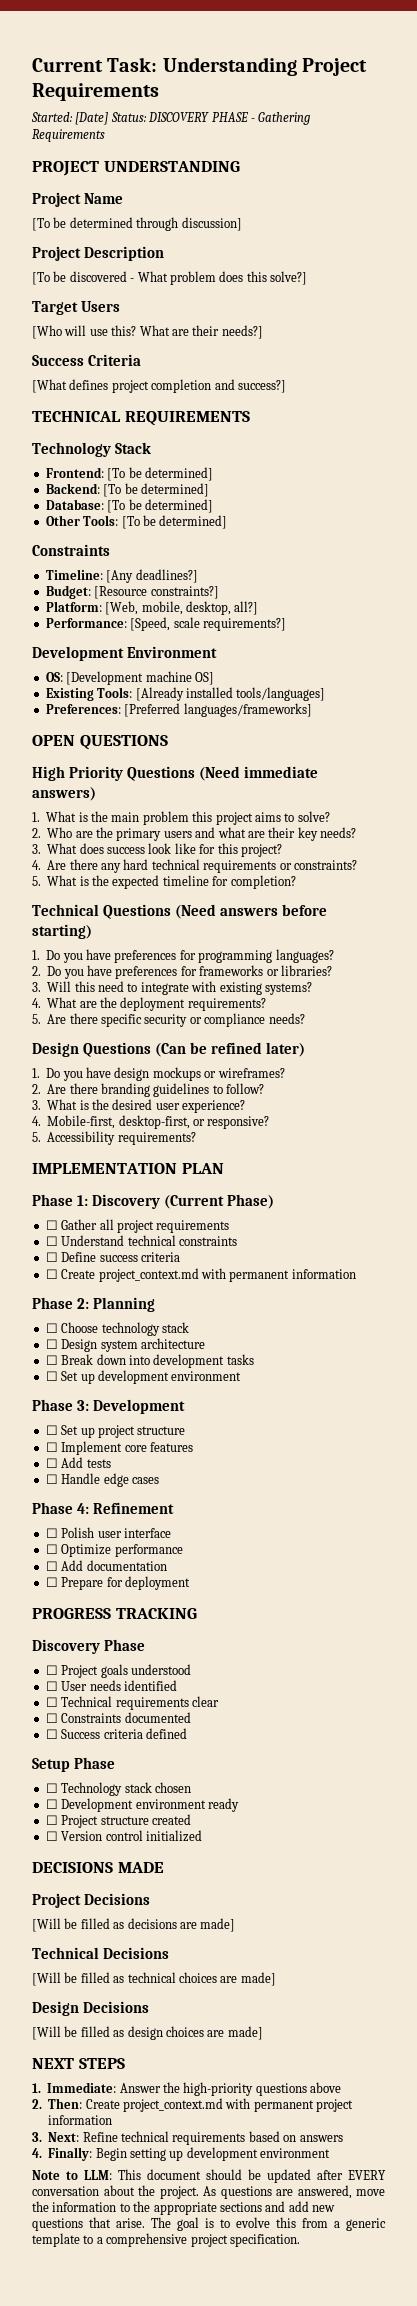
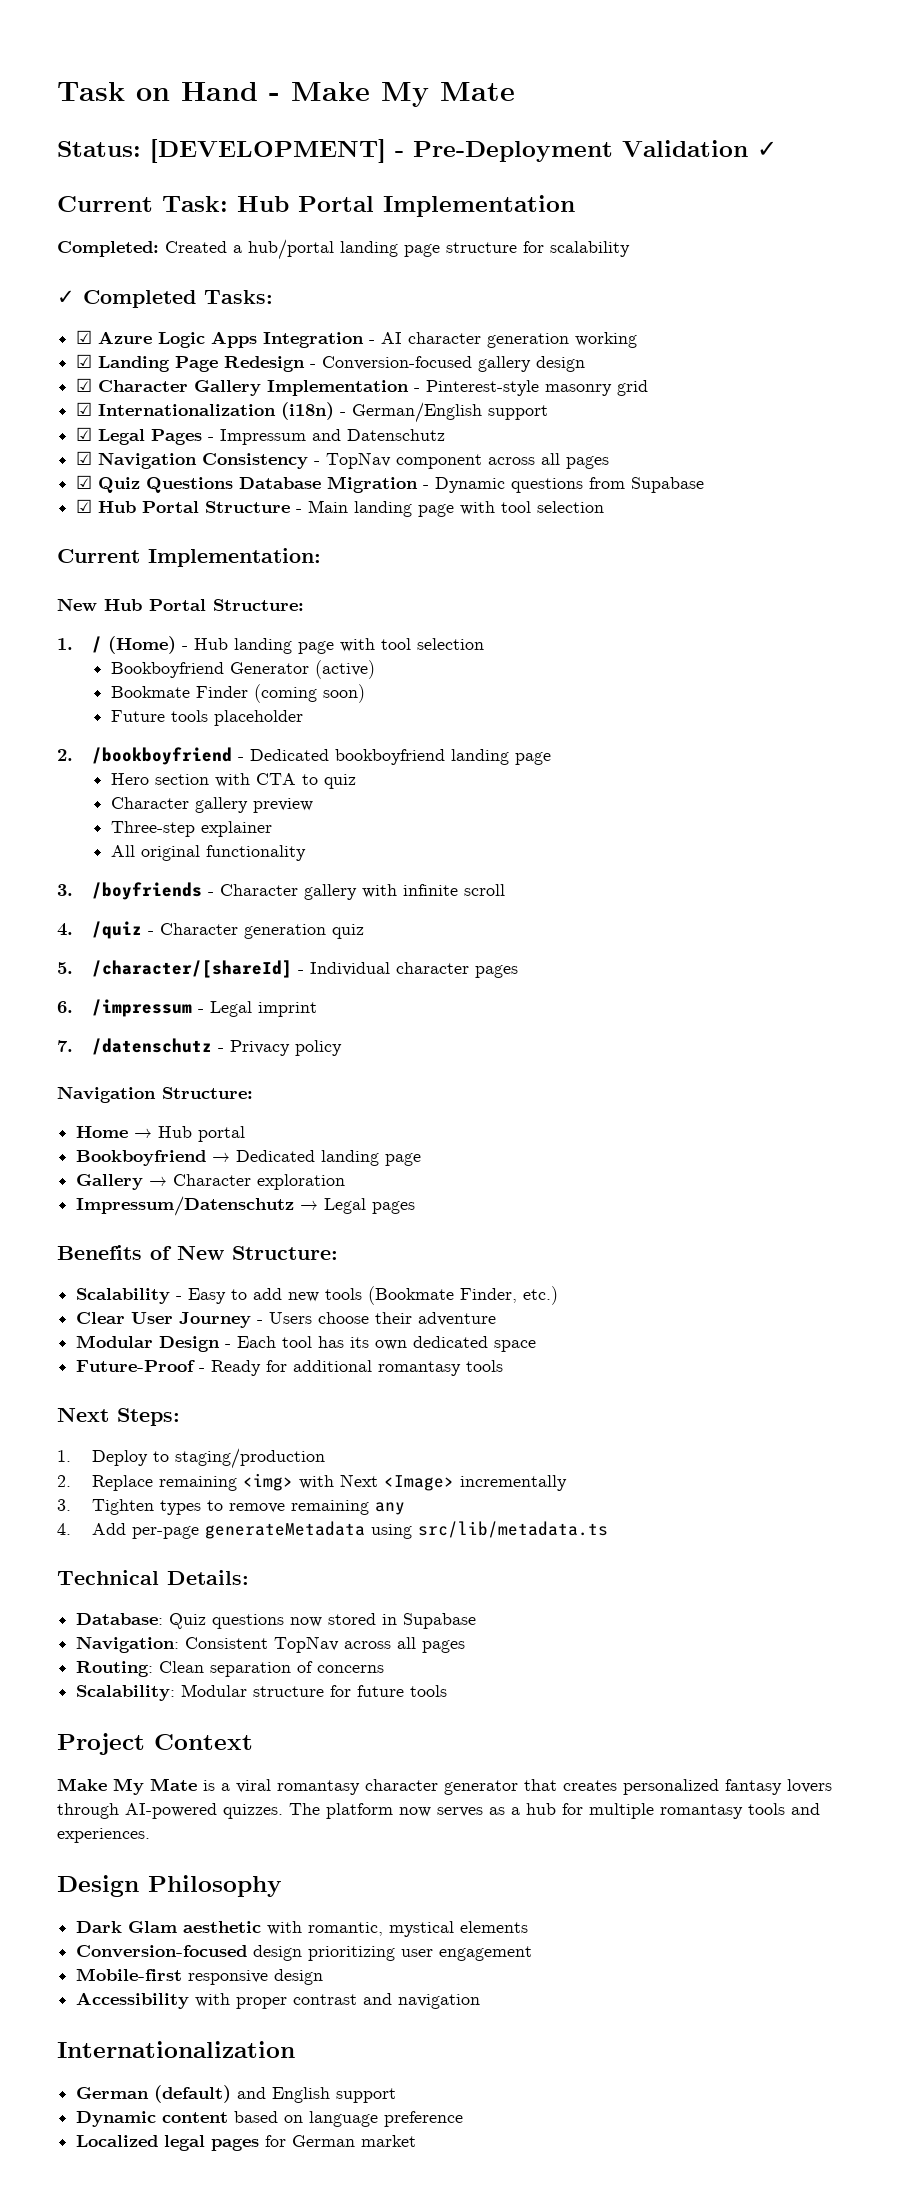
[32,57,367,76] [32,83,159,101] [31,112,311,125] [32,129,105,142] [32,161,240,176] [32,192,123,207] [32,217,242,231] [32,246,164,261] [32,271,307,285] [32,301,120,315] [32,325,263,339] [32,354,141,366] [32,379,286,393] [32,411,250,426] [32,442,151,457] [45,467,213,481] [45,483,209,497] [45,499,213,513] [45,515,228,529] [32,544,110,556] [45,569,198,583] [45,585,219,599] [45,601,259,615] [45,617,286,631] [32,646,217,661] [45,671,214,685] [45,687,326,701] [45,703,312,717] [32,735,168,750] [32,766,318,781] [32,787,96,801] [32,811,330,825] [32,827,356,841] [32,843,282,857] [32,859,357,873] [32,875,296,889] [32,904,327,919] [32,924,92,939] [32,949,334,963] [32,965,332,979] [32,981,312,995] [32,997,266,1011] [32,1013,305,1027] [32,1042,305,1057] [32,1067,285,1081] [32,1083,265,1097] [32,1099,246,1113] [32,1115,270,1129] [32,1131,196,1145] [32,1163,224,1174] [32,1194,274,1209] [45,1219,230,1233] [45,1235,237,1246] [45,1252,180,1262] [45,1268,356,1282] [32,1297,155,1312] [45,1322,189,1336] [45,1338,205,1352] [45,1354,254,1368] [45,1370,242,1384] [32,1399,185,1414] [45,1425,186,1438] [45,1441,193,1455] [45,1457,111,1468] [45,1473,159,1487] [32,1502,174,1514] [45,1527,171,1538] [45,1544,183,1557] [45,1560,167,1571] [45,1576,190,1590] [32,1608,197,1619] [32,1639,145,1654] [45,1664,191,1678] [45,1680,177,1691] [45,1696,219,1710] [45,1712,191,1723] [45,1728,187,1739] [32,1757,115,1772] [45,1782,191,1796] [45,1798,239,1812] [45,1814,191,1828] [45,1830,202,1842] [32,1862,164,1873] [32,1893,150,1908] [32,1918,236,1932] [32,1947,169,1959] [32,1972,276,1986] [32,2001,149,2016] [32,2026,263,2040] [32,2058,125,2069] [32,2082,342,2096] [32,2098,354,2112] [48,2115,113,2125] [32,2131,343,2145] [32,2147,331,2161] [32,2169,386,2183] [32,2185,385,2199] [32,2201,335,2215] [32,2217,386,2231] [32,2233,300,2247] Current Task: Understanding Project Requirements // Started: [Date] Status: DISCOVERY PHASE - Gathering Requirements // PROJECT UNDERSTANDING // Project Name // [To be determined through discussion] // Project Description // [To be discovered - What problem does this solve?] // Target Users // [Who will use this? What are their needs?] // Success Criteria // [What defines project completion and success?] // TECHNICAL REQUIREMENTS // Technology Stack // Frontend: [To be determined] // Backend: [To be determined] // Database: [To be determined] // Other Tools: [To be determined] // Constraints // Timeline: [Any deadlines?] // Budget: [Resource constraints?] // Platform: [Web, mobile, desktop, all?] // Performance: [Speed, scale requirements?] // Development Environment // OS: [Development machine OS] // Existing Tools: [Already installed tools/languages] // Preferences: [Preferred languages/frameworks] // OPEN QUESTIONS // High Priority Questions (Need immediate answers) // 1. What is the main problem this project aims to solve? // 2. Who are the primary users and what are their key needs? // 3. What does success look like for this project? // 4. Are there any hard technical requirements or constraints? // 5. What is the expected timeline for completion? // Technical Questions (Need answers before starting) // 1. Do you have preferences for programming languages? // 2. Do you have preferences for frameworks or libraries? // 3. Will this need to integrate with existing systems? // 4. What are the deployment requirements? // 5. Are there specific security or compliance needs? // Design Questions (Can be refined later) // 1. Do you have design mockups or wireframes? // 2. Are there branding guidelines to follow? // 3. What is the desired user experience? // 4. Mobile-first, desktop-first, or responsive? // 5. Accessibility requirements? // IMPLEMENTATION PLAN // Phase 1: Discovery (Current Phase) // ☐ Gather all project requirements // ☐ Understand technical constraints // ☐ Define success criteria // ☐ Create project_context.md with permanent information // Phase 2: Planning // ☐ Choose technology stack // ☐ Design system architecture // ☐ Break down into development tasks // ☐ Set up development environment // Phase 3: Development // ☐ Set up project structure // ☐ Implement core features // ☐ Add tests // ☐ Handle edge cases // Phase 4: Refinement // ☐ Polish user interface // ☐ Optimize performance // ☐ Add documentation // ☐ Prepare for deployment // PROGRESS TRACKING // Discovery Phase // ☐ Project goals understood // ☐ User needs identified // ☐ Technical requirements clear // ☐ Constraints documented // ☐ Success criteria defined // Setup Phase // ☐ Technology stack chosen // ☐ Development environment ready // ☐ Project structure created // ☐ Version control initialized // DECISIONS MADE // Project Decisions // [Will be filled as decisions are made] // Technical Decisions // [Will be filled as technical choices are made] // Design Decisions // [Will be filled as design choices are made] // NEXT STEPS // 1. Immediate: Answer the high-priority questions above // 2. Then: Create project_context.md with permanent project information // 3. Next: Refine technical requirements based on answers // 4. Finally: Begin setting up development environment // Note to LLM: This document should be updated after EVERY conversation about the project. As questions are answered, move the information to the appropriate sections and add new questions that arise. The goal is to evolve this from a generic template to a comprehensive project specification. -> [57,82,515,107] [57,139,777,163] [57,195,575,217] [57,239,630,260] [57,290,273,308] [76,330,638,348] [76,354,586,372] [76,378,649,396] [76,402,549,423] [76,427,446,445] [76,451,610,469] [76,475,705,493] [76,499,605,517] [57,548,321,567] [57,598,304,611] [57,636,484,654] [110,660,375,679] [110,684,365,703] [110,710,303,726] [57,747,551,765] [110,773,356,789] [110,797,313,813] [110,821,272,837] [110,845,306,861] [57,882,505,900] [57,921,364,939] [57,960,518,978] [57,999,317,1017] [57,1038,342,1056] [57,1086,253,1103] [76,1126,246,1142] [76,1150,422,1166] [76,1174,346,1190] [76,1196,416,1216] [57,1245,338,1260] [76,1286,559,1305] [76,1312,497,1328] [76,1335,537,1352] [76,1360,504,1376] [57,1407,180,1426] [57,1448,325,1469] [57,1473,567,1491] [57,1499,405,1515] [57,1521,608,1539] [57,1570,249,1585] [76,1613,477,1629] [76,1636,466,1653] [76,1661,385,1677] [76,1684,448,1701] [57,1733,253,1755] [57,1778,832,1795] [57,1803,820,1819] [57,1828,150,1843] [57,1875,282,1897] [76,1921,529,1937] [76,1945,533,1961] [76,1968,324,1985] [76,1992,481,2009] [57,2041,295,2058] [76,2085,397,2103] [76,2111,464,2127] [76,2135,417,2151] Task on Hand - Make My Mate // Status: [DEVELOPMENT] - Pre-Deployment Validation ✓ // Current Task: Hub Portal Implementation // Completed: Created a hub/portal landing page structure for scalability // ✓ Completed Tasks: // ☑ Azure Logic Apps Integration - AI character generation working // ☑ Landing Page Redesign - Conversion-focused gallery design // ☑ Character Gallery Implementation - Pinterest-style masonry grid // ☑ Internationalization (i18n) - German/English support // ☑ Legal Pages - Impressum and Datenschutz // ☑ Navigation Consistency - TopNav component across all pages // ☑ Quiz Questions Database Migration - Dynamic questions from Supabase // ☑ Hub Portal Structure - Main landing page with tool selection // Current Implementation: // New Hub Portal Structure: // 1. / (Home) - Hub landing page with tool selection // Bookboyfriend Generator (active) // Bookmate Finder (coming soon) // Future tools placeholder // 2. /bookboyfriend - Dedicated bookboyfriend landing page // Hero section with CTA to quiz // Character gallery preview // Three-step explainer // All original functionality // 3. /boyfriends - Character gallery with infinite scroll // 4. /quiz - Character generation quiz // 5. /character/[shareId] - Individual character pages // 6. /impressum - Legal imprint // 7. /datenschutz - Privacy policy // Navigation Structure: // Home → Hub portal // Bookboyfriend → Dedicated landing page // Gallery → Character exploration // Impressum/Datenschutz → Legal pages // Benefits of New Structure: // Scalability - Easy to add new tools (Bookmate Finder, etc.) // Clear User Journey - Users choose their adventure // Modular Design - Each tool has its own dedicated space // Future-Proof - Ready for additional romantasy tools // Next Steps: // 1. Deploy to staging/production // 2. Replace remaining <img> with Next <Image> incrementally // 3. Tighten types to remove remaining any // 4. Add per-page generateMetadata using src/lib/metadata.ts // Technical Details: // Database: Quiz questions now stored in Supabase // Navigation: Consistent TopNav across all pages // Routing: Clean separation of concerns // Scalability: Modular structure for future tools // Project Context // Make My Mate is a viral romantasy character generator that creates personalized fantasy lovers through AI-powered quizzes. The platform now serves as a hub for multiple romantasy tools and experiences. // Design Philosophy // Dark Glam aesthetic with romantic, mystical elements // Conversion-focused design prioritizing user engagement // Mobile-first responsive design // Accessibility with proper contrast and navigation // Internationalization // German (default) and English support // Dynamic content based on language preference // Localized legal pages for German market

